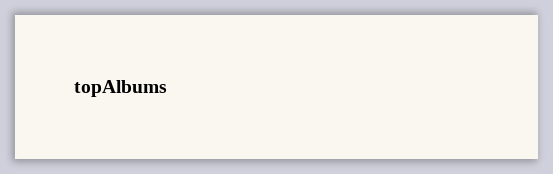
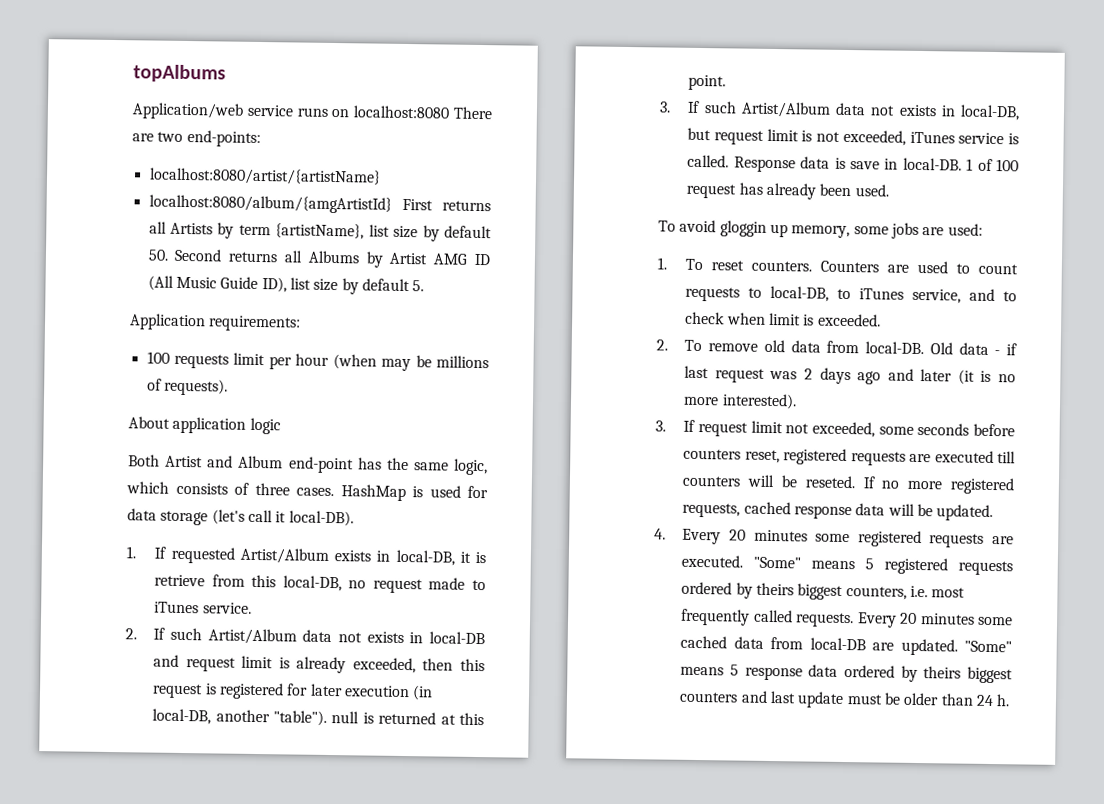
(167, 88) none -> [132,102,493,120] [132,130,261,148] [148,167,381,186] [148,194,491,214] [148,221,493,242] [147,248,492,268] [147,275,425,295] [129,313,302,332] [146,351,490,372] [146,378,228,396] [128,416,281,435] [128,454,488,476] [126,481,488,502] [127,508,354,527] [126,546,487,566] [154,574,486,594] [154,601,252,614] [125,627,485,645] [153,654,485,674] [152,682,434,701] [152,708,484,726] [688,74,727,91] [659,100,1020,121] [687,127,1019,146] [687,154,1019,173] [686,182,889,200] [658,219,983,239] [657,257,1018,275] [685,285,1017,304] [685,311,881,327] [656,339,1017,356] [684,365,1016,385] [683,393,797,410] [655,419,1015,438] [683,448,1016,466] [682,474,1015,495] [682,501,994,522] [654,528,1014,548] [681,554,1013,576] [681,581,966,600] [680,608,1013,628] [680,635,1012,656] [680,664,1013,684] [679,690,1011,709] // Application/web service runs on localhost:8080 There are two end-points: // localhost:8080/artist/{artistName} // localhost:8080/album/{amgArtistId} First returns all Artists by term {artistName}, list size by default 50. Second returns all Albums by Artist AMG ID (All Music Guide ID), list size by default 5. // Application requirements: // 100 requests limit per hour (when may be millions of requests). // About application logic // Both Artist and Album end-point has the same logic, which consists of three cases. HashMap is used for data storage (let's call it local-DB). // 1. If requested Artist/Album exists in local-DB, it is retrieve from this local-DB, no request made to iTunes service. // 2. If such Artist/Album data not exists in local-DB and request limit is already exceeded, then this request is registered for later execution (in local-DB, another "table"). null is returned at this point. // 3. If such Artist/Album data not exists in local-DB, but request limit is not exceeded, iTunes service is called. Response data is save in local-DB. 1 of 100 request has already been used. // To avoid gloggin up memory, some jobs are used: // 1. To reset counters. Counters are used to count requests to local-DB, to iTunes service, and to check when limit is exceeded. // 2. To remove old data from local-DB. Old data - if last request was 2 days ago and later (it is no more interested). // 3. If request limit not exceeded, some seconds before counters reset, registered requests are executed till counters will be reseted. If no more registered requests, cached response data will be updated. // 4. Every 20 minutes some registered requests are executed. "Some" means 5 registered requests ordered by theirs biggest counters, i.e. most frequently called requests. Every 20 minutes some cached data from local-DB are updated. "Some" means 5 response data ordered by theirs biggest counters and last update must be older than 24 h.

